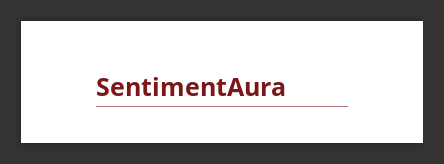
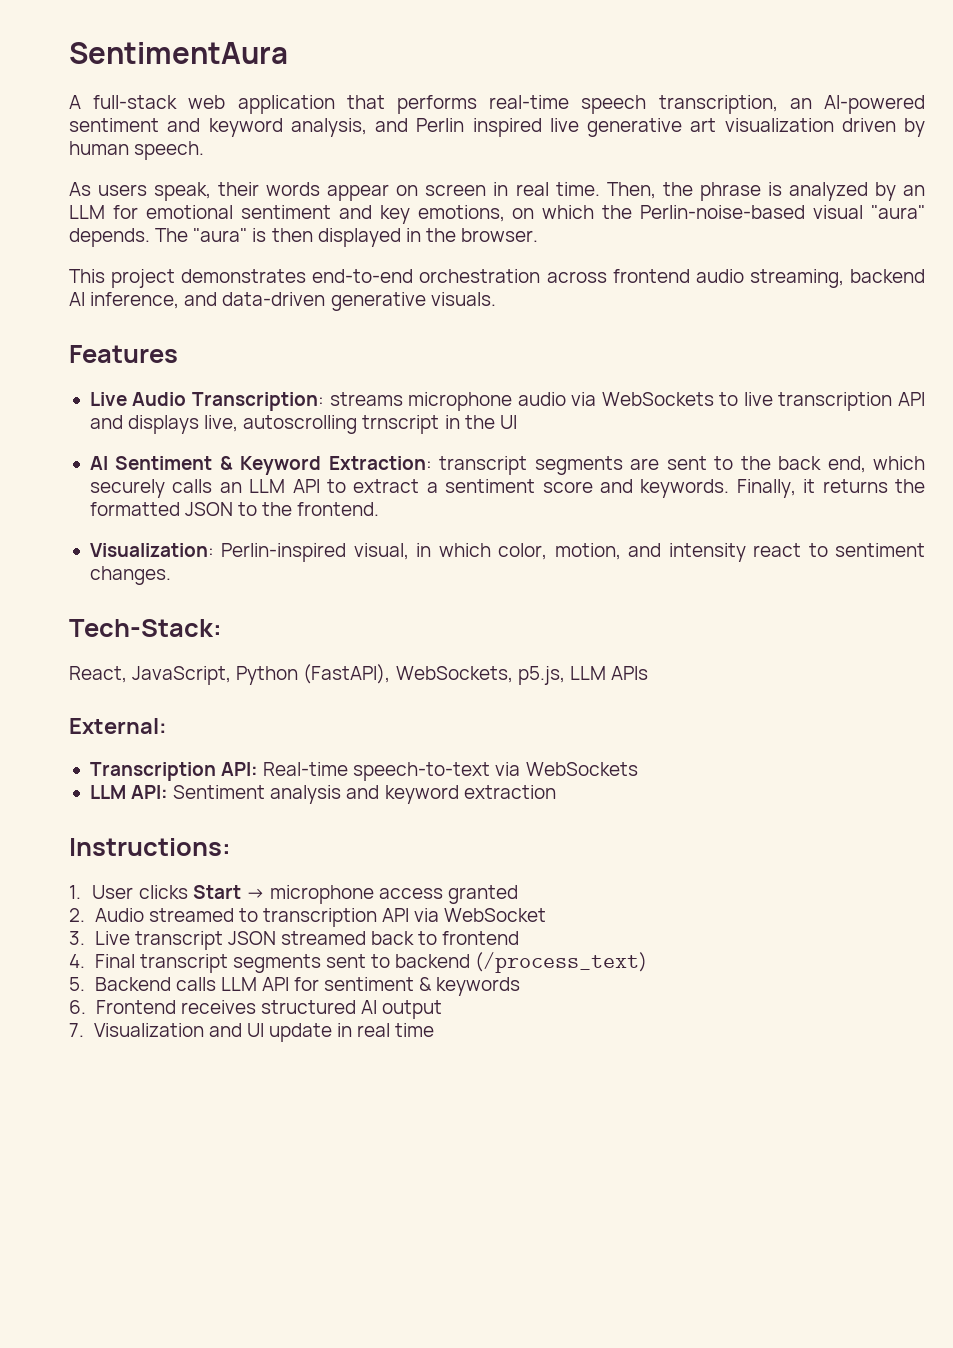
(286, 86) none -> [69,95,926,114] [69,118,925,137] [69,141,205,160] [69,182,925,201] [69,205,925,224] [69,228,539,247] [69,269,925,288] [69,292,496,311] [69,345,178,363] [89,392,925,411] [89,415,517,434] [89,456,925,475] [89,479,925,498] [89,502,380,516] [89,543,926,562] [89,566,171,585] [69,619,222,637] [69,664,648,685] [69,718,167,734] [89,762,638,781] [89,785,556,804] [69,838,231,856] [69,885,519,904] [69,908,547,927] [69,931,520,950] [69,952,648,973] [69,977,521,996] [69,1000,443,1019] [69,1023,435,1042] // A full-stack web application that performs real-time speech transcription, an AI-powered sentiment and keyword analysis, and Perlin inspired live generative art visualization driven by human speech. // As users speak, their words appear on screen in real time. Then, the phrase is analyzed by an LLM for emotional sentiment and key emotions, on which the Perlin-noise-based visual "aura" depends. The "aura" is then displayed in the browser. // This project demonstrates end-to-end orchestration across frontend audio streaming, backend AI inference, and data-driven generative visuals. // Features // Live Audio Transcription: streams microphone audio via WebSockets to live transcription API and displays live, autoscrolling trnscript in the UI // AI Sentiment & Keyword Extraction: transcript segments are sent to the back end, which securely calls an LLM API to extract a sentiment score and keywords. Finally, it returns the formatted JSON to the frontend. // Visualization: Perlin-inspired visual, in which color, motion, and intensity react to sentiment changes. // Tech-Stack: // React, JavaScript, Python (FastAPI), WebSockets, p5.js, LLM APIs // External: // Transcription API: Real-time speech-to-text via WebSockets // LLM API: Sentiment analysis and keyword extraction // Instructions: // 1. User clicks Start → microphone access granted // 2. Audio streamed to transcription API via WebSocket // 3. Live transcript JSON streamed back to frontend // 4. Final transcript segments sent to backend (/process_text) // 5. Backend calls LLM API for sentiment & keywords // 6. Frontend receives structured AI output // 7. Visualization and UI update in real time

